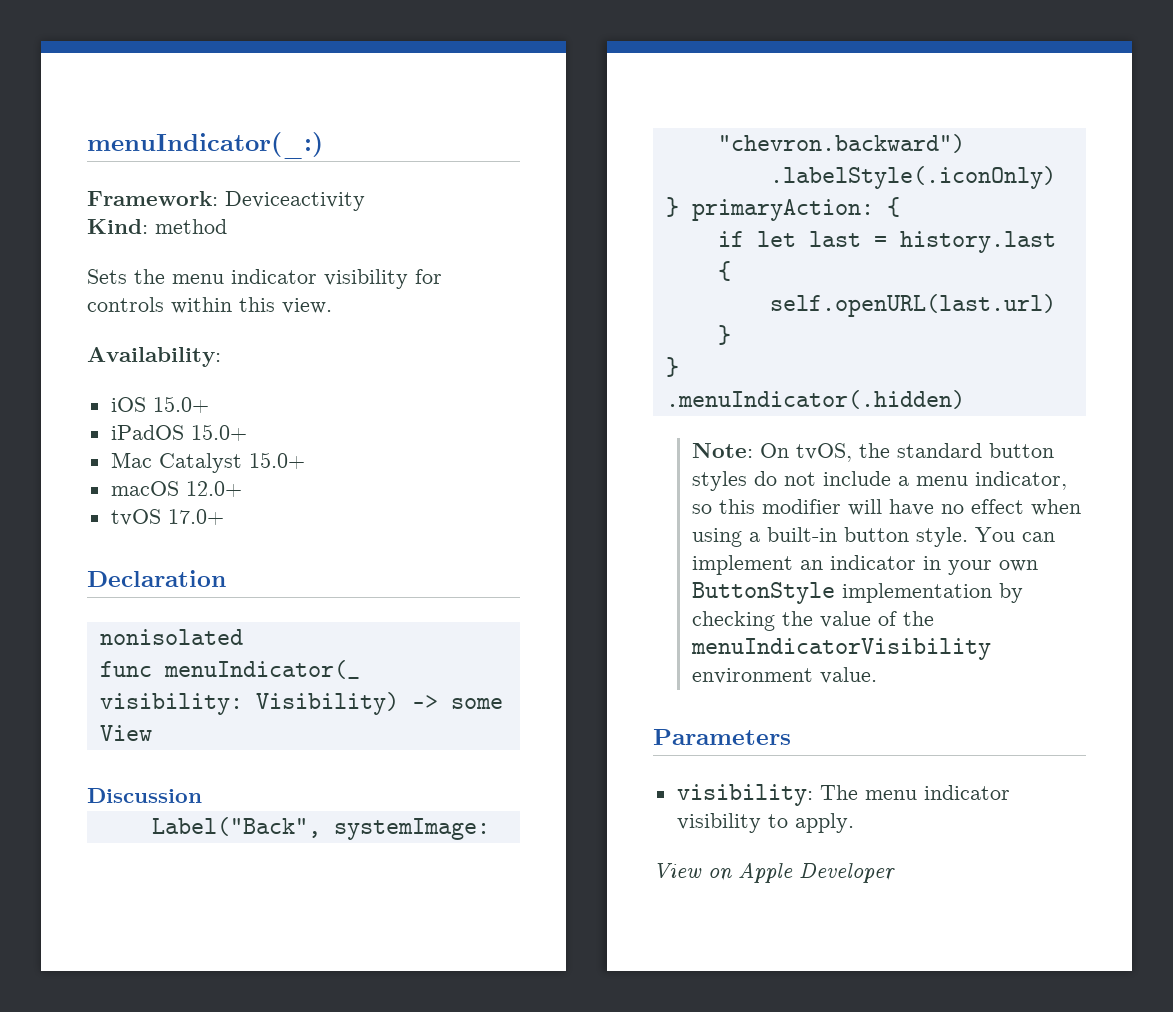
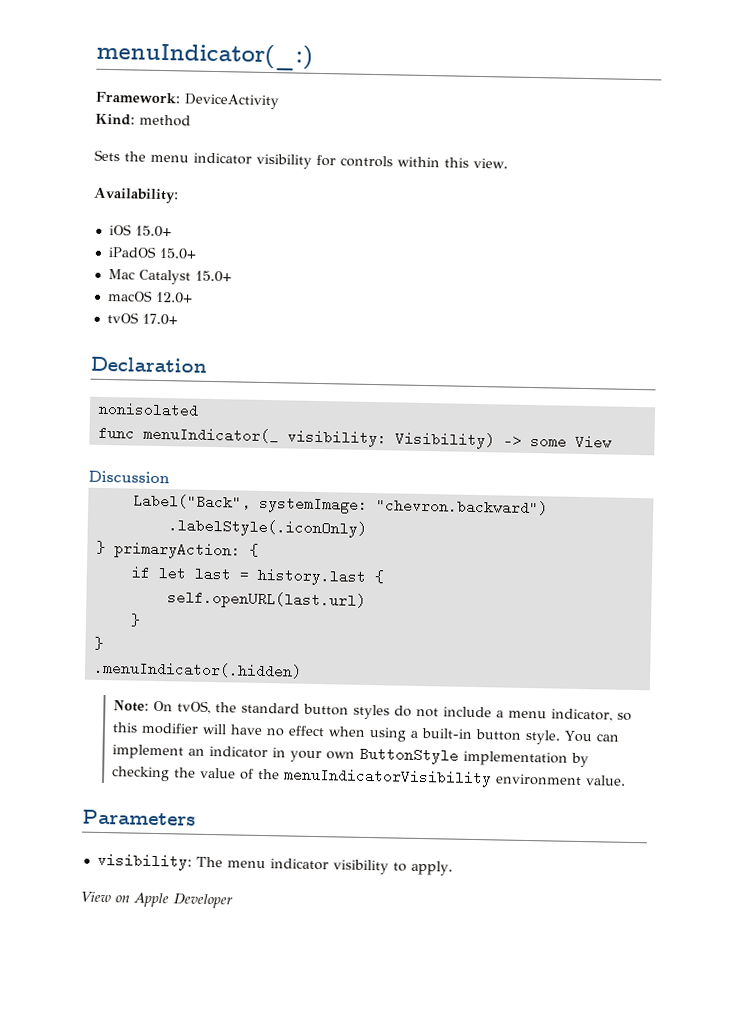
[225,191,365,211] Deviceactivity -> [184,93,279,110] DeviceActivity

